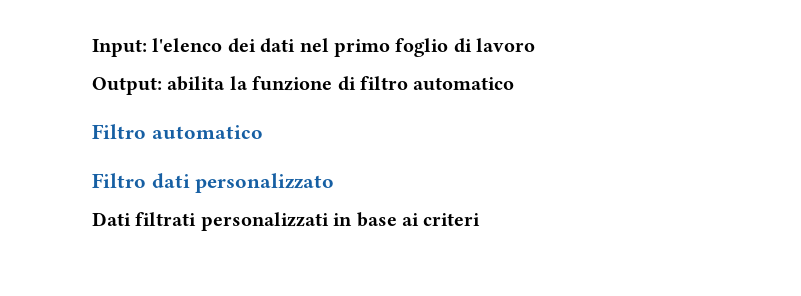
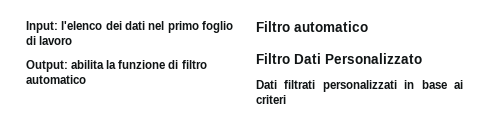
[151,173,335,193] dati personalizzato -> [294,53,422,64] Dati Personalizzato

